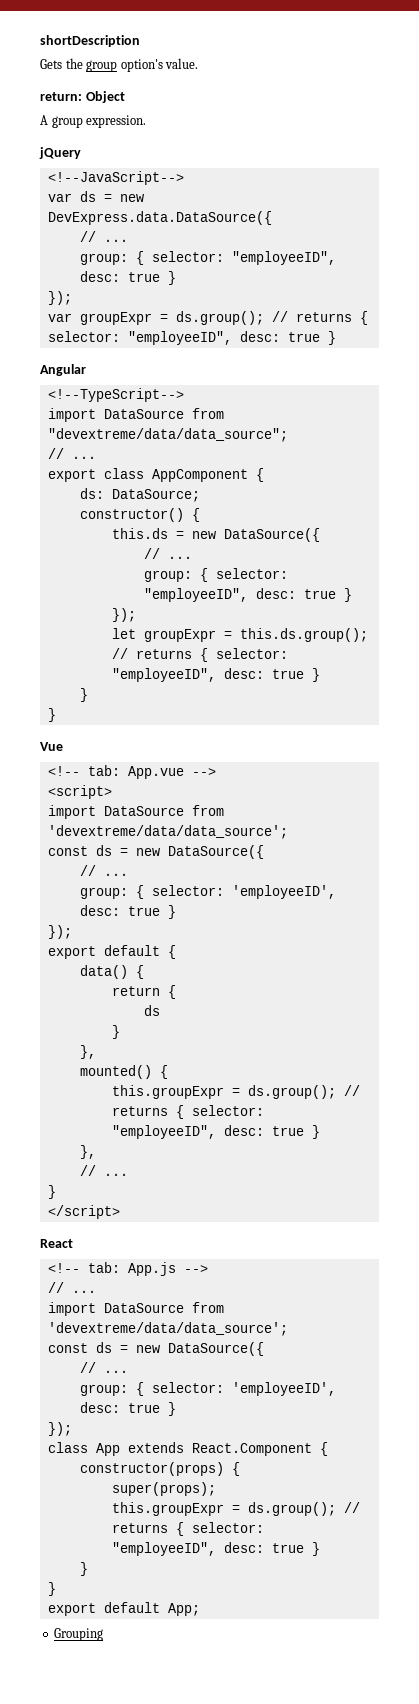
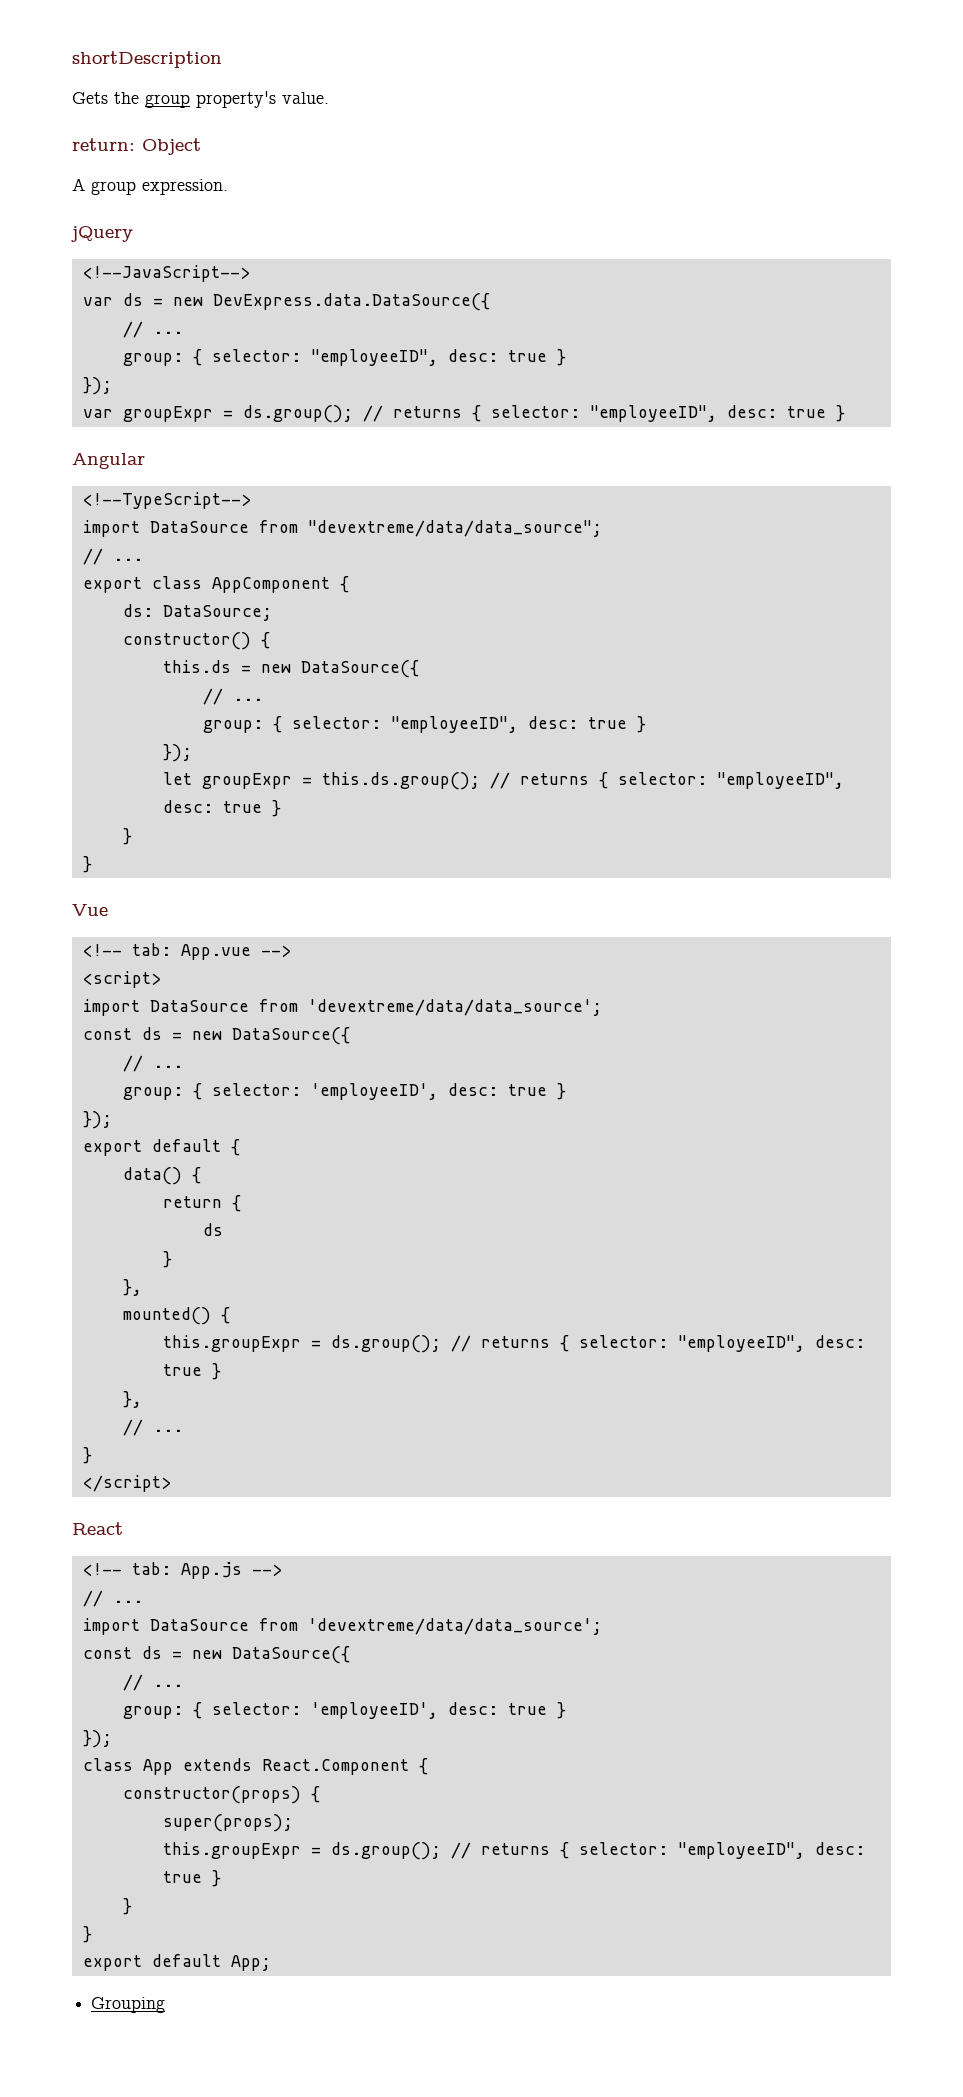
[120,59,163,72] option's -> [196,91,276,108] property's

